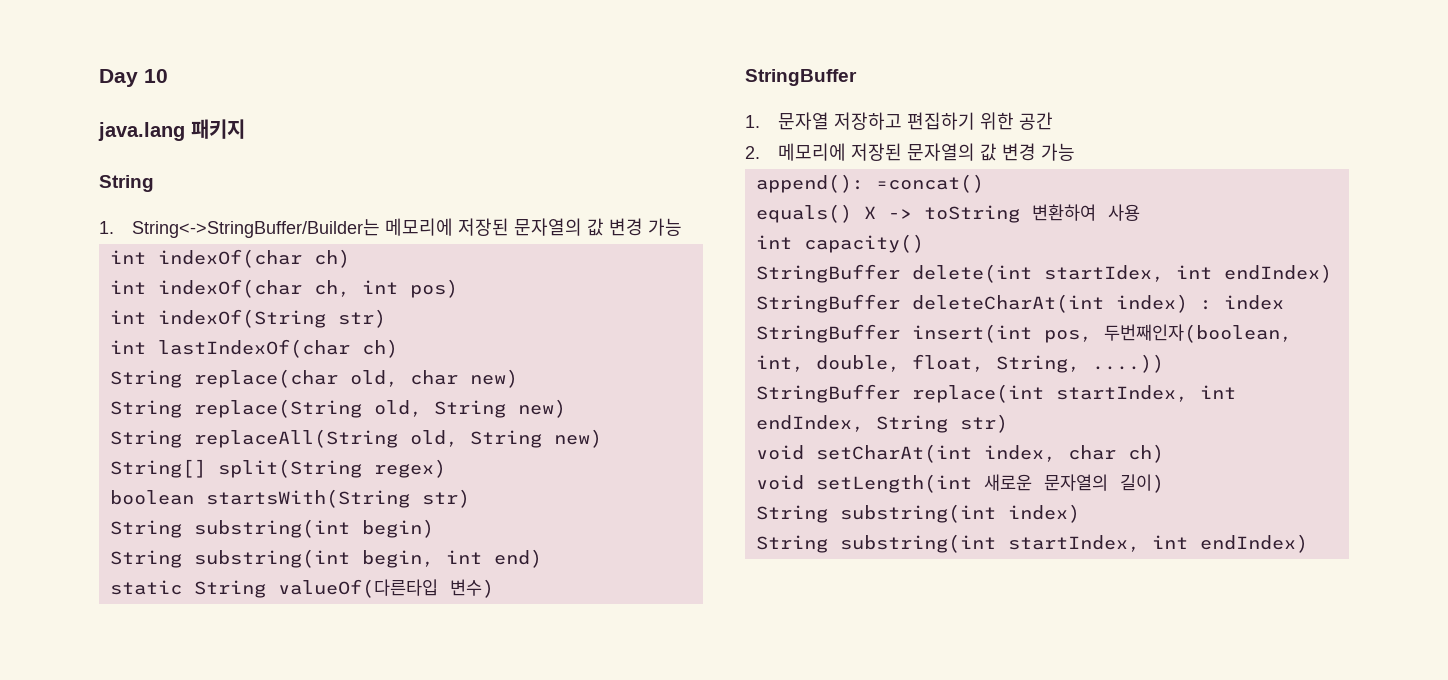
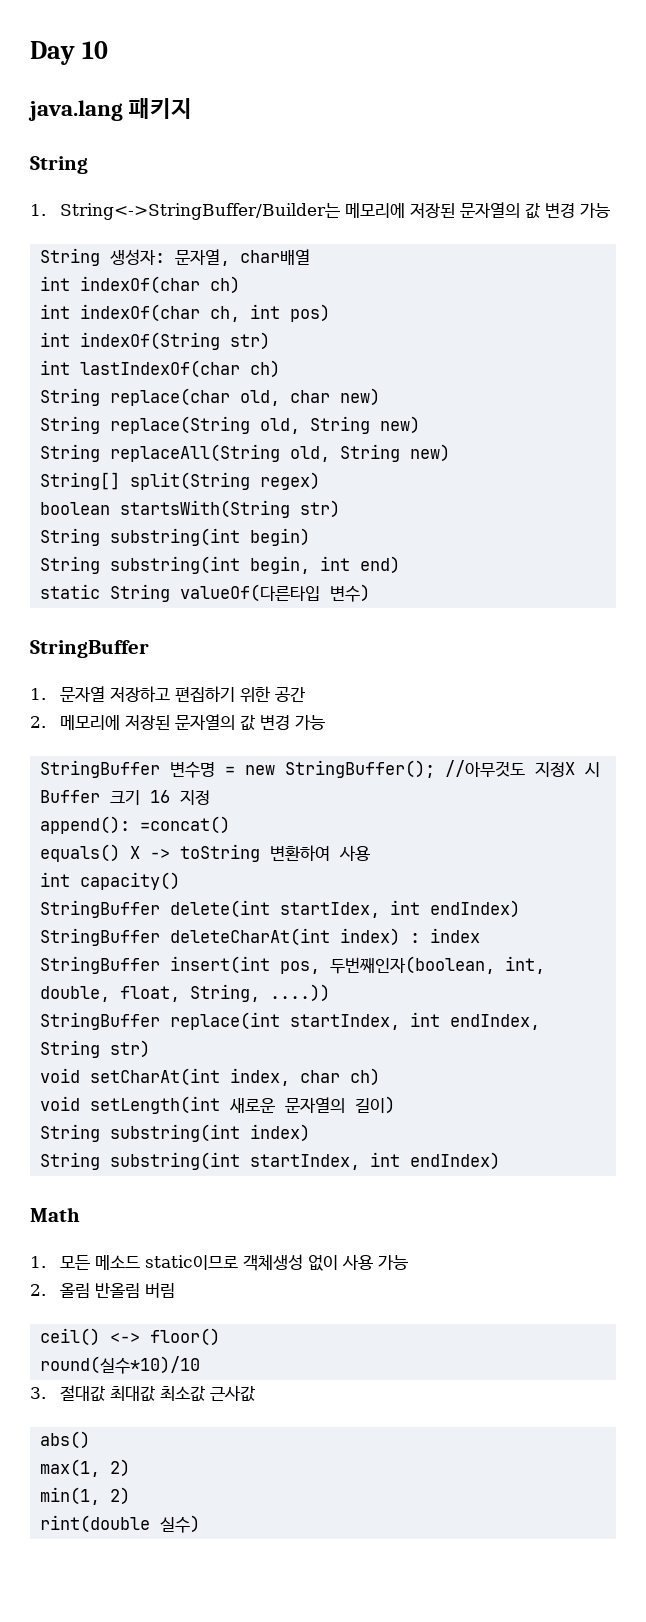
(682, 227) none -> [40,248,311,266] // String 생성자: 문자열, char배열
(1075, 152) none -> [40,760,601,778] [40,790,211,805] // StringBuffer 변수명 = new StringBuffer(); //아무것도 지정X 시 Buffer 크기 16 지정
(1308, 543) none -> [30,1207,80,1222] [30,1254,409,1271] [30,1283,176,1298] [40,1328,221,1346] [40,1356,201,1374] [30,1385,256,1402] [40,1431,91,1449] [40,1459,131,1477] [40,1487,131,1505] [40,1515,201,1533] // Math // 1. 모든 메소드 static이므로 객체생성 없이 사용 가능 // 2. 올림 반올림 버림 // ceil() <-> floor() // round(실수*10)/10 // 3. 절대값 최대값 최소값 근사값 // abs() // max(1, 2) // min(1, 2) // rint(double 실수)

